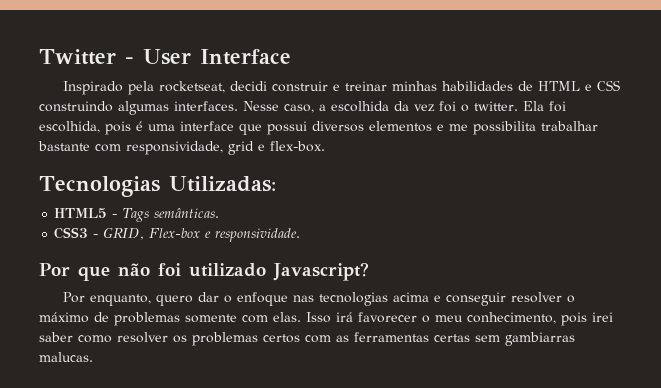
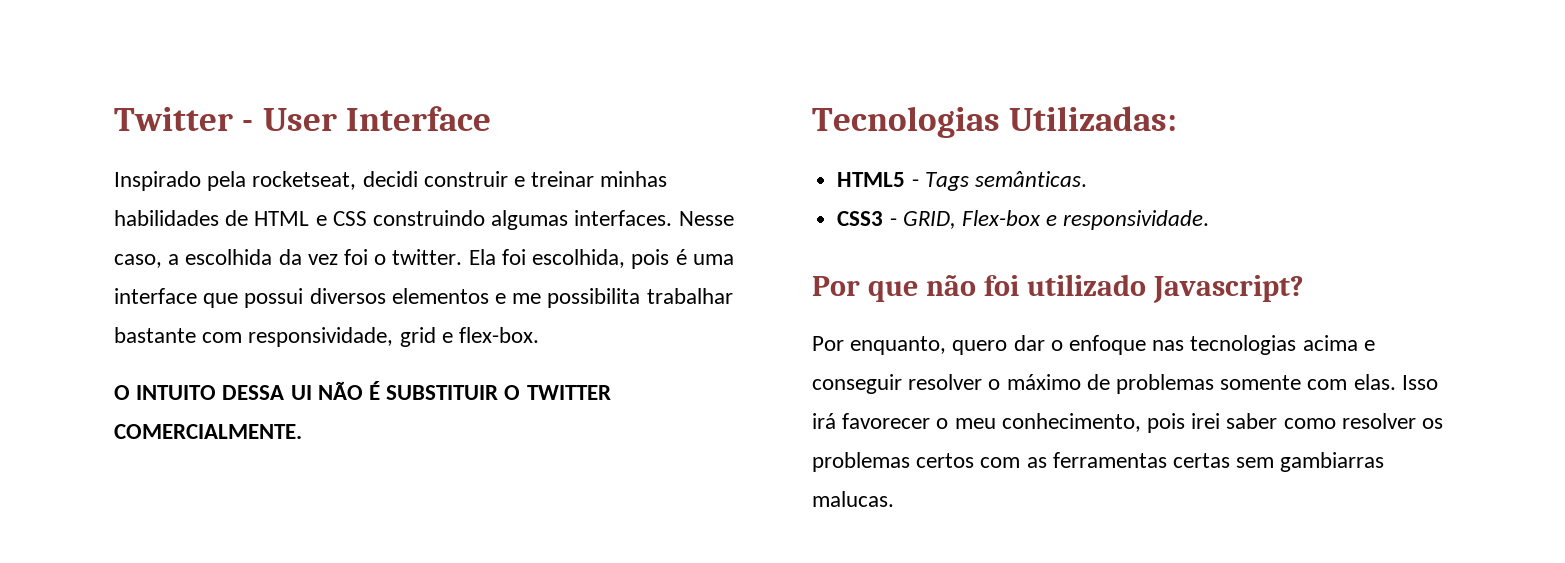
(325, 146) none -> [114,381,611,400] [114,424,302,439] // O INTUITO DESSA UI NÃO É SUBSTITUIR O TWITTER COMERCIALMENTE.

